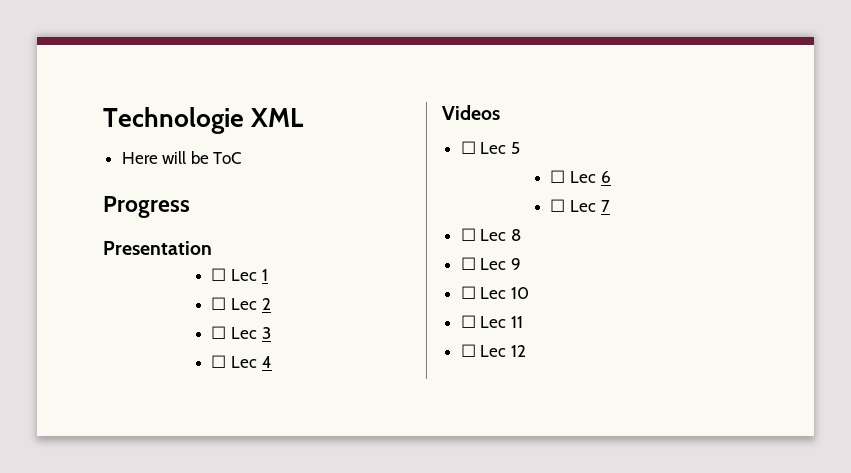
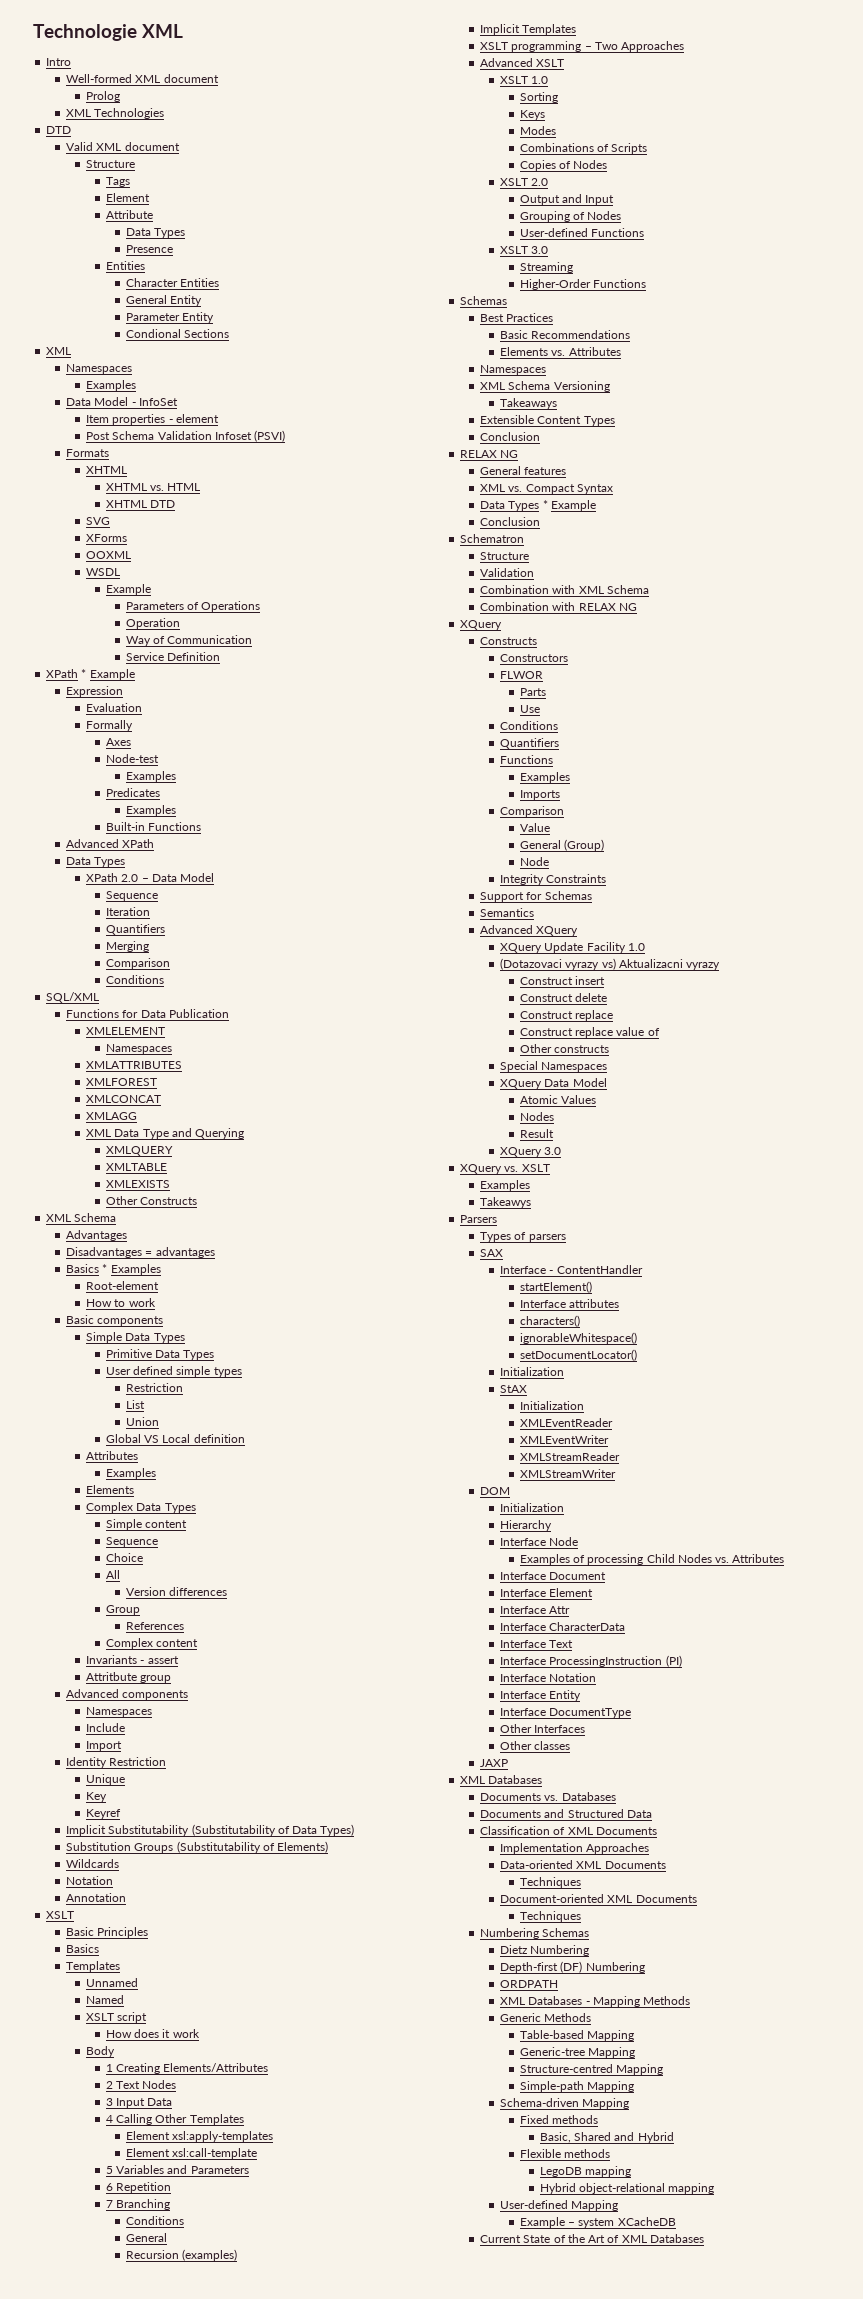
[121,151,242,164] [103,196,190,218] [103,241,212,255] [211,268,258,281] Here will be ToC // Progress // Presentation // ☐ Lec -> [46,58,72,66] [66,74,219,83] [86,91,121,102] [66,108,165,119] [46,126,72,134] [66,142,180,151] [86,160,136,168] [105,177,130,187] [105,193,150,202] [105,210,153,219] [125,228,186,238] [125,245,173,253] [105,261,145,270] [125,278,220,287] [125,295,203,306] [125,312,215,323] [125,329,230,338] [46,347,72,355] [66,364,133,374] [86,380,137,391] [66,397,178,406] [86,414,219,425] [86,430,285,442] [66,449,110,457] [86,466,128,474] [105,483,201,491] [105,500,176,508] [86,517,111,525] [86,534,128,542] [86,551,132,559] [86,568,121,576] [105,584,151,595] [125,601,261,612] [125,618,180,629] [125,635,253,646] [125,652,221,661] [46,669,135,680] [66,686,124,697] [86,703,143,712] [86,720,134,731] [105,738,131,746] [105,754,159,763] [125,771,176,782] [105,788,160,797] [125,805,176,816] [105,822,202,831] [66,839,155,848] [66,857,126,867] [86,873,214,882] [105,891,158,901] [105,907,150,916] [105,924,165,935] [105,941,149,952] [105,958,170,969] [105,975,164,984] [46,992,100,1003] [66,1009,229,1018] [86,1027,166,1035] [105,1044,172,1054] [86,1061,183,1069] [86,1078,158,1086] [86,1095,162,1103] [86,1112,138,1120] [86,1128,244,1139] [105,1146,173,1156] [105,1163,167,1171] [105,1180,170,1188] [105,1196,198,1205] [46,1213,117,1222] [66,1230,128,1241] [66,1247,215,1258] [66,1264,161,1275] [86,1281,160,1290] [86,1298,156,1307] [66,1315,164,1326] [86,1332,185,1343] [105,1349,215,1360] [105,1366,242,1377] [125,1383,183,1392] [125,1400,145,1409] [125,1417,159,1426] [105,1434,245,1443] [86,1451,139,1460] [105,1468,156,1479] [86,1485,135,1494] [86,1502,196,1513] [105,1519,188,1530] [105,1537,158,1547] [105,1553,143,1562] [105,1570,120,1579] [125,1587,228,1596] [105,1605,140,1615] [125,1622,184,1630] [105,1638,199,1649] [86,1655,179,1664] [86,1672,172,1683] [66,1689,189,1700] [86,1707,153,1717] [86,1723,126,1732] [86,1741,123,1751] [66,1757,167,1768] [86,1774,126,1785] [86,1792,108,1802] [86,1809,122,1819] [66,1824,355,1836] [66,1841,329,1853] [66,1859,120,1868] [66,1876,114,1885] [66,1893,127,1902] [46,1911,75,1919] [66,1927,149,1938] [66,1944,100,1953] [66,1961,121,1972] [86,1978,139,1987] [86,1995,125,2004] [86,2012,148,2023] [105,2029,200,2038] [86,2046,116,2057] Intro // Well-formed XML document // Prolog // XML Technologies // DTD // Valid XML document // Structure // Tags // Element // Attribute // Data Types // Presence // Entities // Character Entities // General Entity // Parameter Entity // Condional Sections // XML // Namespaces // Examples // Data Model - InfoSet // Item properties - element // Post Schema Validation Infoset (PSVI) // Formats // XHTML // XHTML vs. HTML // XHTML DTD // SVG // XForms // OOXML // WSDL // Example // Parameters of Operations // Operation // Way of Communication // Service Definition // XPath * Example // Expression // Evaluation // Formally // Axes // Node-test // Examples // Predicates // Examples // Built-in Functions // Advanced XPath // Data Types // XPath 2.0 – Data Model // Sequence // Iteration // Quantifiers // Merging // Comparison // Conditions // SQL/XML // Functions for Data Publication // XMLELEMENT // Namespaces // XMLATTRIBUTES // XMLFOREST // XMLCONCAT // XMLAGG // XML Data Type and Querying // XMLQUERY // XMLTABLE // XMLEXISTS // Other Constructs // XML Schema // Advantages // Disadvantages = advantages // Basics * Examples // Root-element // How to work // Basic components // Simple Data Types // Primitive Data Types // User defined simple types // Restriction // List // Union // Global VS Local definition // Attributes // Examples // Elements // Complex Data Types // Simple content // Sequence // Choice // All // Version differences // Group // References // Complex content // Invariants - assert // Attritbute group // Advanced components // Namespaces // Include // Import // Identity Restriction // Unique // Key // Keyref // Implicit Substitutability (Substitutability of Data Types) // Substitution Groups (Substitutability of Elements) // Wildcards // Notation // Annotation // XSLT // Basic Principles // Basics // Templates // Unnamed // Named // XSLT script // How does it work // Body //
[211,297,258,310] // ☐ Lec -> [116,2063,269,2074] Creating Elements/Attributes //
[211,326,258,339] // ☐ Lec -> [116,2080,177,2089] Text Nodes //
[211,355,258,368] // ☐ Lec -> [116,2098,173,2108] Input Data //
[442,105,500,120] [460,141,520,154] [550,170,597,183] // Videos // ☐ Lec 5 // ☐ Lec -> [116,2114,244,2125] [125,2131,274,2142] [125,2148,258,2159] [105,2165,249,2174] Calling Other Templates // Element xsl:apply-templates // Element xsl:call-template // 5 Variables and Parameters //
[550,199,597,212] // ☐ Lec -> [116,2182,172,2193] Repetition //
[460,228,521,241] [460,257,521,270] [460,286,529,299] [460,315,523,328] [460,344,526,357] // ☐ Lec 8 // ☐ Lec 9 // ☐ Lec 10 // ☐ Lec 11 // ☐ Lec 12 -> [116,2199,171,2210] [125,2216,184,2225] [125,2233,167,2242] [125,2249,238,2261] [480,24,577,35] [480,41,685,52] [480,58,565,67] [500,76,549,84] [519,92,558,103] [519,110,545,120] [519,126,556,135] [519,143,648,154] [519,160,608,171] [500,178,549,186] [519,194,615,205] [519,211,622,222] [519,228,645,237] [500,246,549,254] [519,262,573,273] [519,279,647,290] [460,296,508,305] [480,313,554,322] [500,330,631,339] [500,347,621,356] [480,365,547,375] [480,381,610,392] [500,398,558,409] [480,415,615,426] [480,432,541,441] [460,450,519,458] [480,466,567,475] [480,484,613,494] [480,500,596,511] [480,517,541,526] [460,534,525,543] [480,552,530,560] [480,568,535,577] [480,585,649,594] [480,602,637,611] [460,620,503,630] [480,637,538,645] [500,654,569,662] [500,671,544,679] [519,688,546,696] [519,705,540,713] [500,721,559,730] [500,738,560,749] [500,755,554,764] [519,772,570,783] [519,790,560,800] [500,806,565,817] [519,823,550,832] [519,839,605,851] [519,857,549,866] [500,874,607,885] [480,891,592,902] [480,908,535,917] [480,925,579,936] [500,942,645,953] [500,958,720,970] [519,976,606,985] [519,993,608,1002] [519,1010,614,1021] [519,1027,660,1038] [519,1044,610,1053] [500,1061,608,1072] [500,1078,607,1089] [519,1095,597,1104] [519,1112,554,1121] [519,1129,554,1138] [500,1147,562,1157] [460,1164,550,1174] [480,1180,531,1191] [480,1197,532,1208] [460,1215,498,1223] [480,1232,566,1242] [480,1249,504,1257] [500,1265,643,1274] [519,1281,592,1293] [519,1299,620,1308] [519,1315,580,1327] [519,1332,637,1344] [519,1349,637,1361] [500,1367,565,1376] [500,1385,528,1393] [519,1401,584,1410] [519,1418,613,1427] [519,1435,609,1444] [519,1452,620,1461] [519,1469,616,1478] [480,1487,511,1495] [500,1503,565,1512] [500,1520,553,1531] [500,1537,579,1546] [519,1554,785,1565] [500,1572,607,1580] [500,1588,594,1597] [500,1606,571,1614] [500,1622,626,1631] [500,1640,574,1648] [500,1655,682,1667] [500,1673,597,1682] [500,1690,582,1701] [500,1708,632,1718] [500,1724,586,1733] [500,1741,571,1750] [480,1759,509,1767] [460,1775,543,1784] [480,1792,616,1801] [480,1809,652,1818] [480,1826,657,1835] [500,1843,650,1854] [500,1860,666,1869] [519,1877,581,1888] [500,1894,697,1903] [519,1911,581,1922] [480,1928,590,1939] [500,1945,590,1956] [500,1961,645,1973] [500,1980,559,1988] [500,1996,690,2007] [500,2013,592,2022] [519,2030,635,2041] [519,2047,636,2058] [519,2064,664,2075] [519,2081,635,2092] [500,2098,630,2109] [519,2115,599,2124] [539,2132,674,2143] [519,2149,611,2158] [539,2166,632,2177] [539,2183,715,2194] [500,2200,619,2211] [519,2217,676,2228] [480,2234,704,2243] Branching // Conditions // General // Recursion (examples) // Implicit Templates // XSLT programming – Two Approaches // Advanced XSLT // XSLT 1.0 // Sorting // Keys // Modes // Combinations of Scripts // Copies of Nodes // XSLT 2.0 // Output and Input // Grouping of Nodes // User-defined Functions // XSLT 3.0 // Streaming // Higher-Order Functions // Schemas // Best Practices // Basic Recommendations // Elements vs. Attributes // Namespaces // XML Schema Versioning // Takeaways // Extensible Content Types // Conclusion // RELAX NG // General features // XML vs. Compact Syntax // Data Types * Example // Conclusion // Schematron // Structure // Validation // Combination with XML Schema // Combination with RELAX NG // XQuery // Constructs // Constructors // FLWOR // Parts // Use // Conditions // Quantifiers // Functions // Examples // Imports // Comparison // Value // General (Group) // Node // Integrity Constraints // Support for Schemas // Semantics // Advanced XQuery // XQuery Update Facility 1.0 // (Dotazovaci vyrazy vs) Aktualizacni vyrazy // Construct insert // Construct delete // Construct replace // Construct replace value of // Other constructs // Special Namespaces // XQuery Data Model // Atomic Values // Nodes // Result // XQuery 3.0 // XQuery vs. XSLT // Examples // Takeawys // Parsers // Types of parsers // SAX // Interface - ContentHandler // startElement() // Interface attributes // characters() // ignorableWhitespace() // setDocumentLocator() // Initialization // StAX // Initialization // XMLEventReader // XMLEventWriter // XMLStreamReader // XMLStreamWriter // DOM // Initialization // Hierarchy // Interface Node // Examples of processing Child Nodes vs. Attributes // Interface Document // Interface Element // Interface Attr // Interface CharacterData // Interface Text // Interface ProcessingInstruction (PI) // Interface Notation // Interface Entity // Interface DocumentType // Other Interfaces // Other classes // JAXP // XML Databases // Documents vs. Databases // Documents and Structured Data // Classification of XML Documents // Implementation Approaches // Data-oriented XML Documents // Techniques // Document-oriented XML Documents // Techniques // Numbering Schemas // Dietz Numbering // Depth-first (DF) Numbering // ORDPATH // XML Databases - Mapping Methods // Generic Methods // Table-based Mapping // Generic-tree Mapping // Structure-centred Mapping // Simple-path Mapping // Schema-driven Mapping // Fixed methods // Basic, Shared and Hybrid // Flexible methods // LegoDB mapping // Hybrid object-relational mapping // User-defined Mapping // Example – system XCacheDB // Current State of the Art of XML Databases

